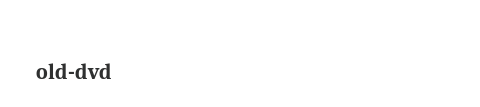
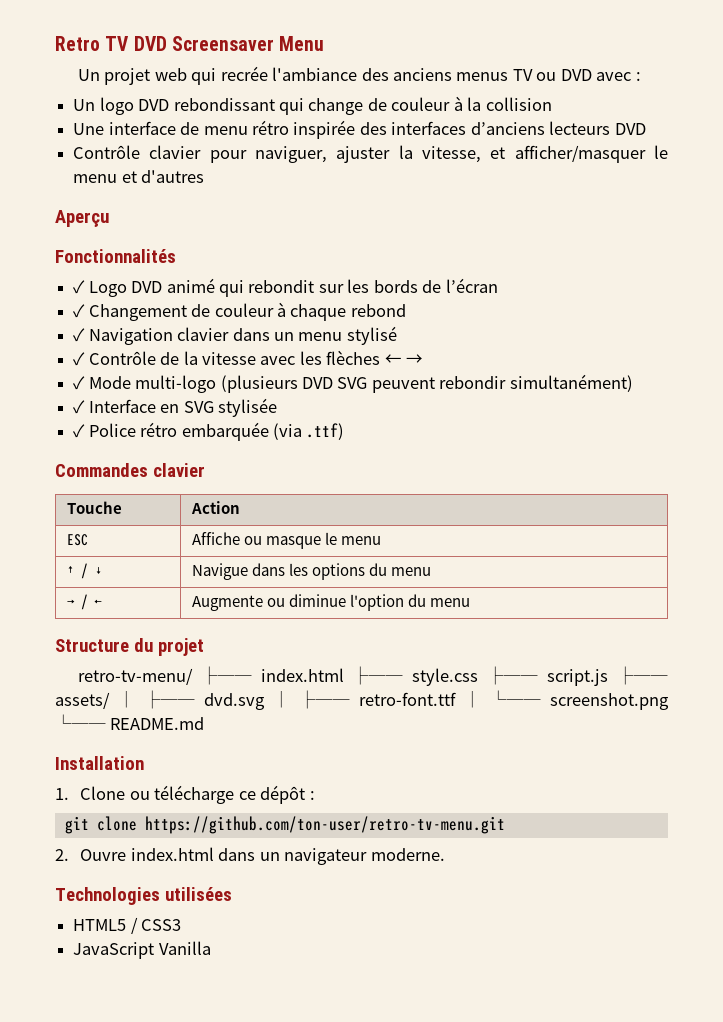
[36,63,112,79] old-dvd -> [55,36,325,51] [77,66,641,85] [73,96,552,115] [73,120,646,139] [73,145,669,163] [73,170,205,183] [55,210,109,227] [55,249,176,263] [73,278,498,297] [73,302,406,321] [73,326,397,345] [73,350,424,366] [73,374,633,393] [73,398,277,417] [73,422,345,441] [55,463,205,477] [67,501,123,514] [191,501,241,514] [67,534,89,546] [192,532,382,549] [67,563,103,579] [192,563,432,580] [67,594,103,610] [192,594,471,611] [55,638,204,656] [77,666,668,686] [55,690,669,710] [55,714,205,730] [55,756,144,770] [55,785,315,804] [64,816,505,834] [55,847,445,865] [55,887,232,905] [73,917,182,934] [73,941,211,959] Retro TV DVD Screensaver Menu // Un projet web qui recrée l'ambiance des anciens menus TV ou DVD avec : // Un logo DVD rebondissant qui change de couleur à la collision // Une interface de menu rétro inspirée des interfaces d’anciens lecteurs DVD // Contrôle clavier pour naviguer, ajuster la vitesse, et afficher/masquer le menu et d'autres // Aperçu // Fonctionnalités // ✓ Logo DVD animé qui rebondit sur les bords de l’écran // ✓ Changement de couleur à chaque rebond // ✓ Navigation clavier dans un menu stylisé // ✓ Contrôle de la vitesse avec les flèches ← → // ✓ Mode multi-logo (plusieurs DVD SVG peuvent rebondir simultanément) // ✓ Interface en SVG stylisée // ✓ Police rétro embarquée (via .ttf) // Commandes clavier // Touche | Action // ESC | Affiche ou masque le menu // ↑ / ↓ | Navigue dans les options du menu // → / ← | Augmente ou diminue l'option du menu // Structure du projet // retro-tv-menu/ ├── index.html ├── style.css ├── script.js ├── assets/ │ ├── dvd.svg │ ├── retro-font.ttf │ └── screenshot.png └── README.md // Installation // 1. Clone ou télécharge ce dépôt : // git clone https://github.com/ton-user/retro-tv-menu.git // 2. Ouvre index.html dans un navigateur moderne. // Technologies utilisées // HTML5 / CSS3 // JavaScript Vanilla

